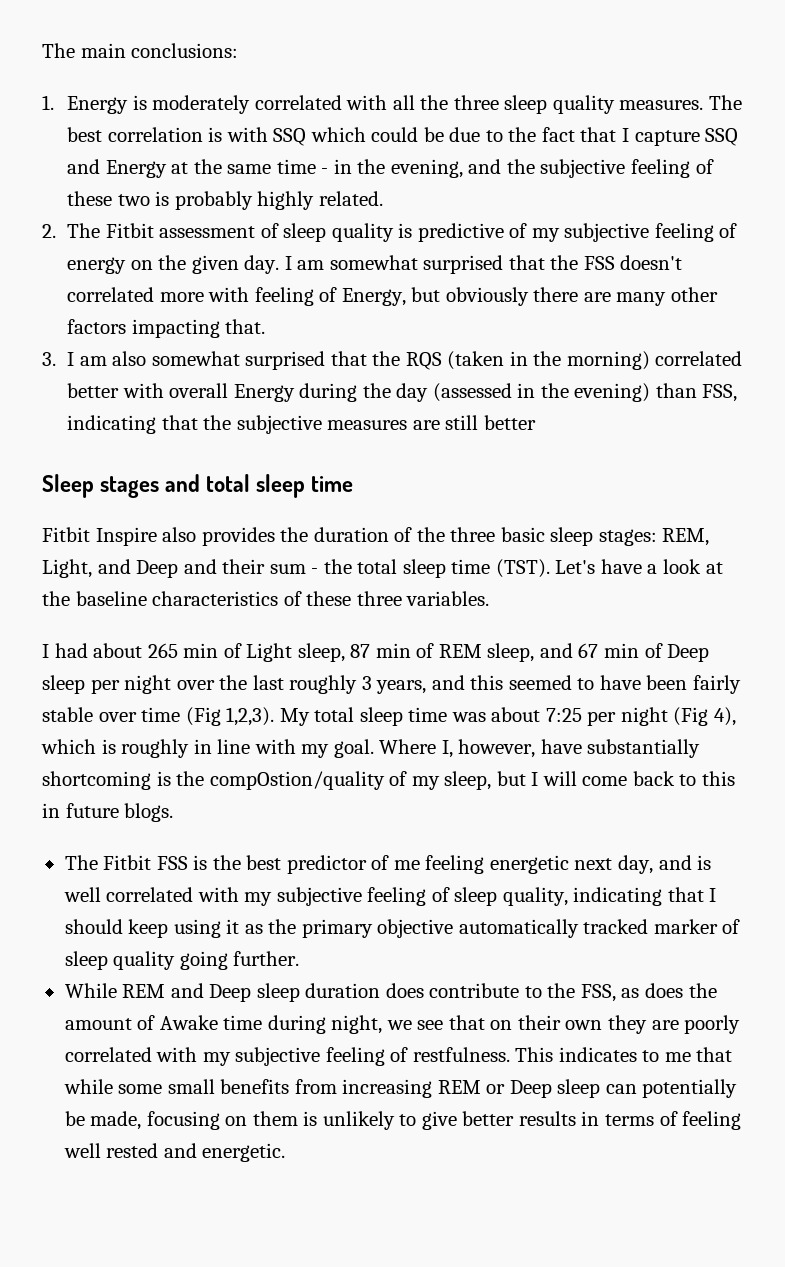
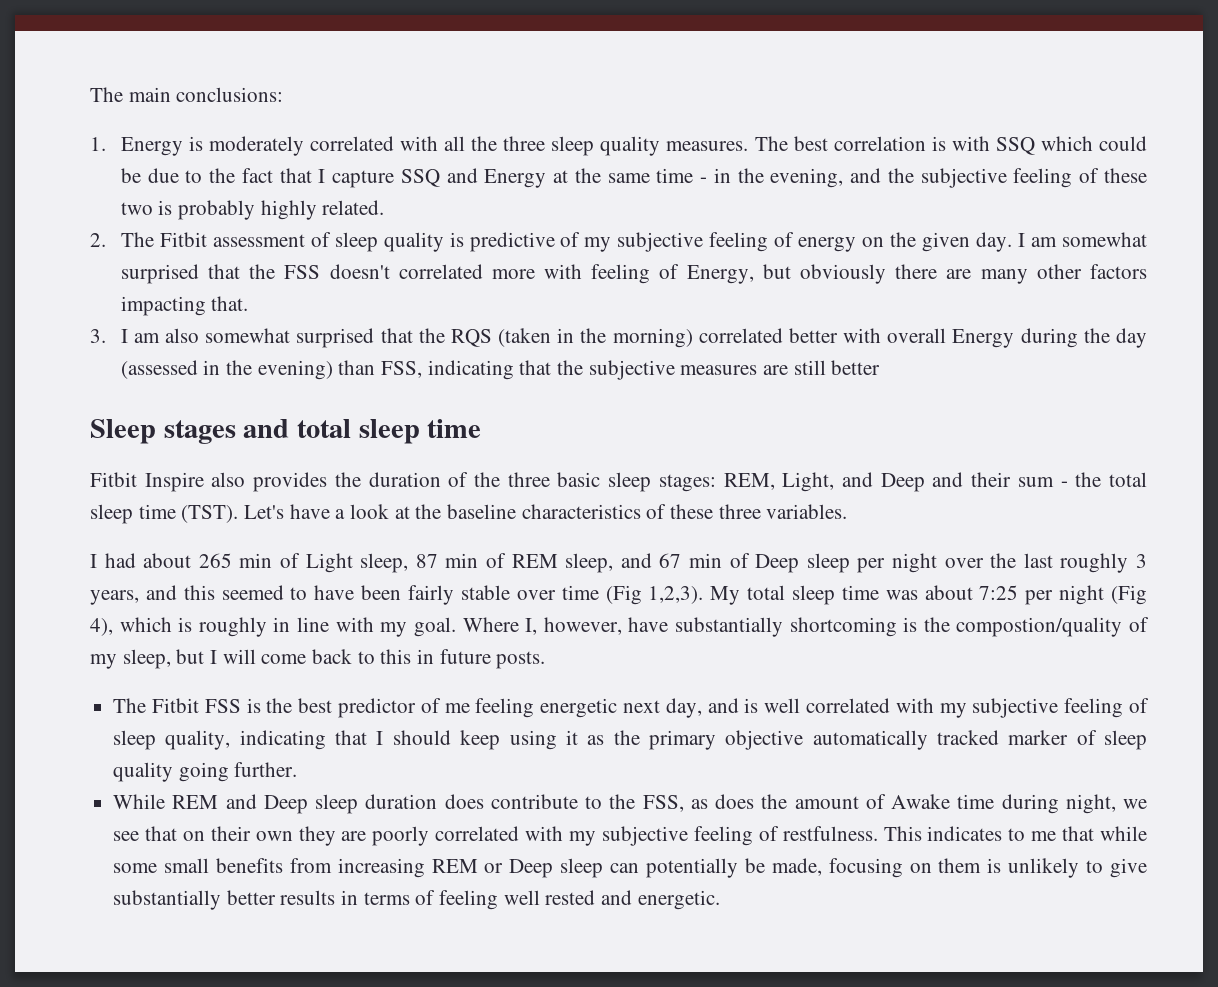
[209,771,385,790] compOstion/quality -> [956,617,1123,637] compostion/quality
[124,803,174,822] blogs. -> [496,651,546,669] posts.
(457, 1120) none -> [113,890,222,910] substantially

